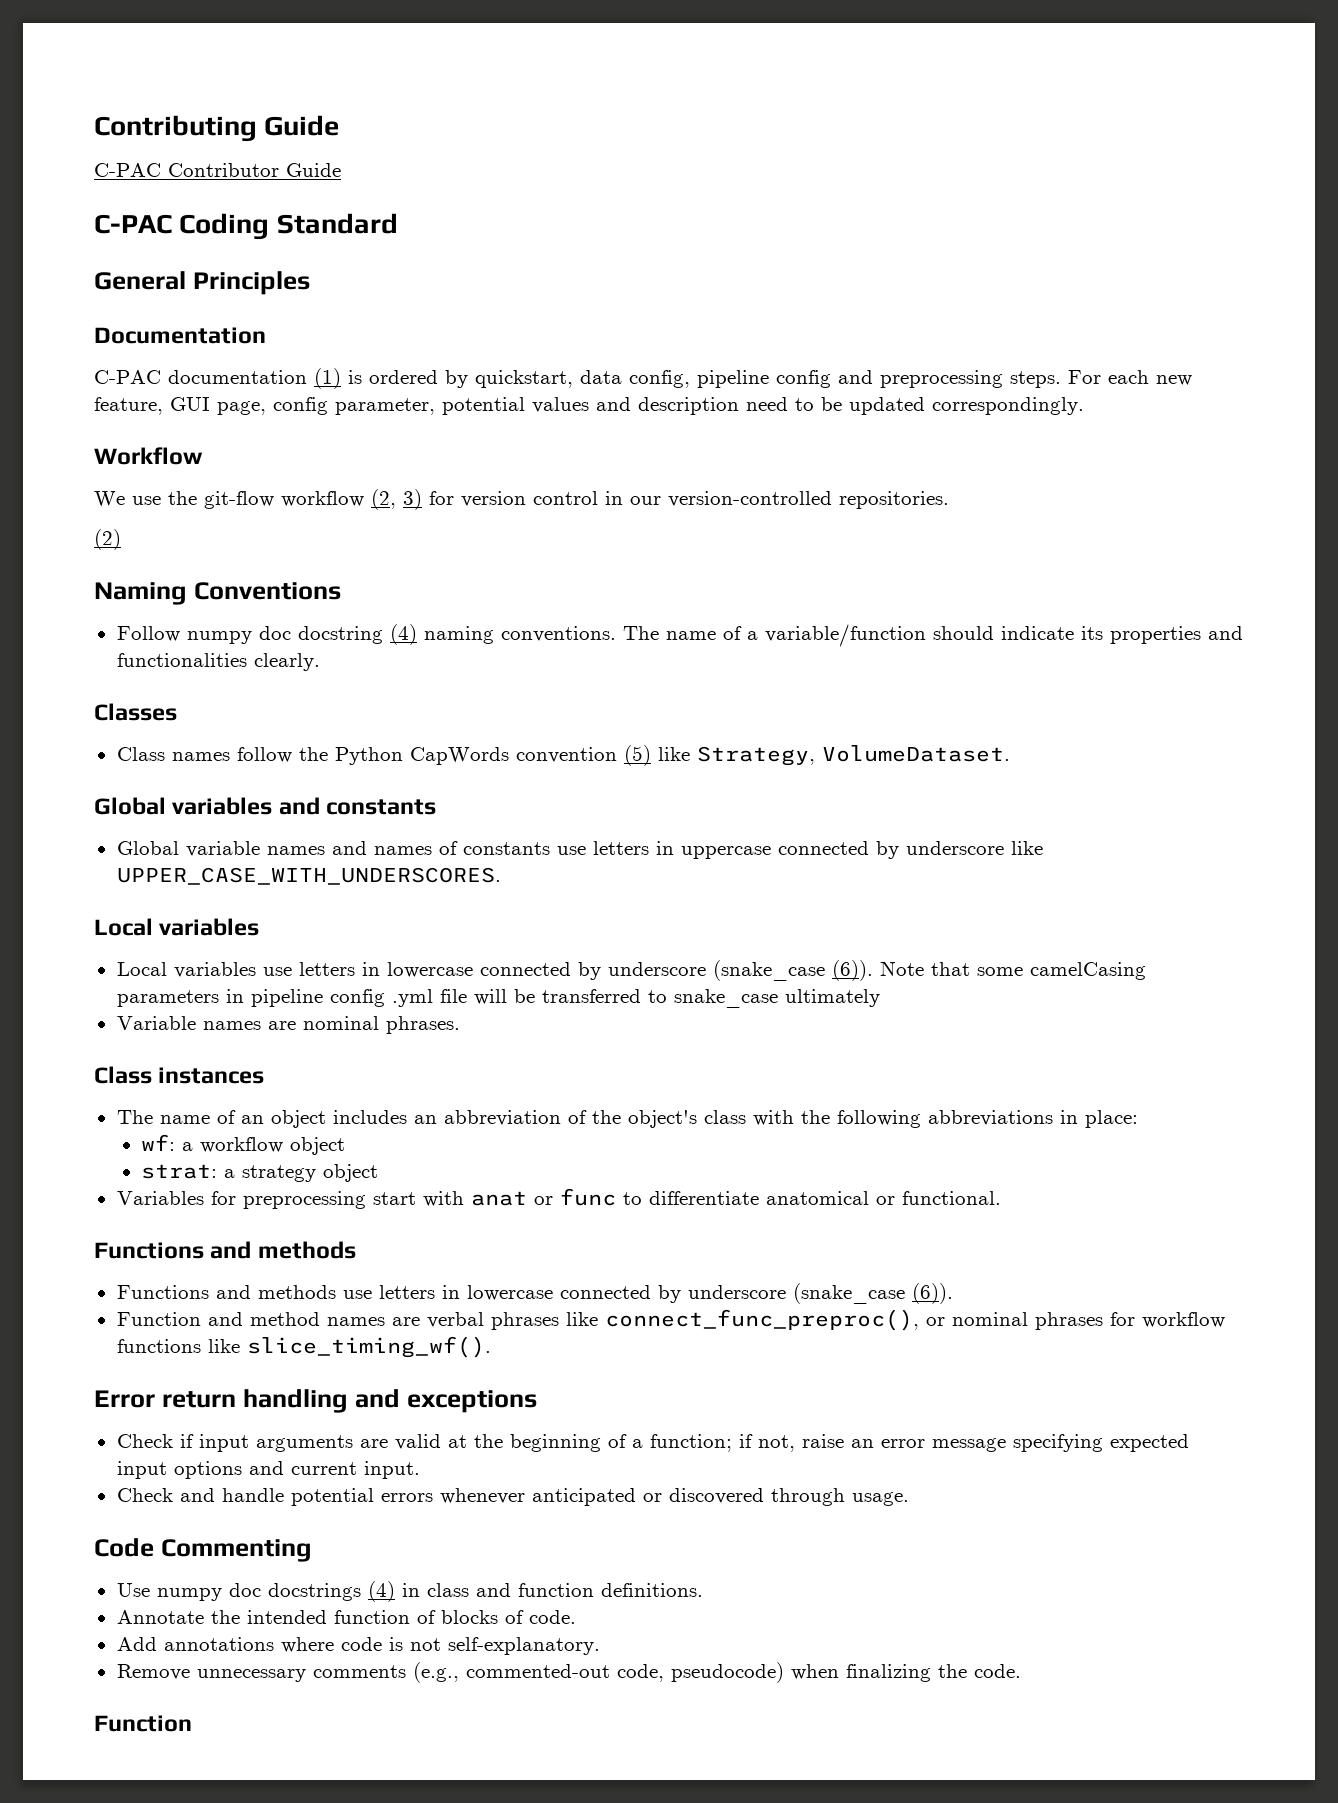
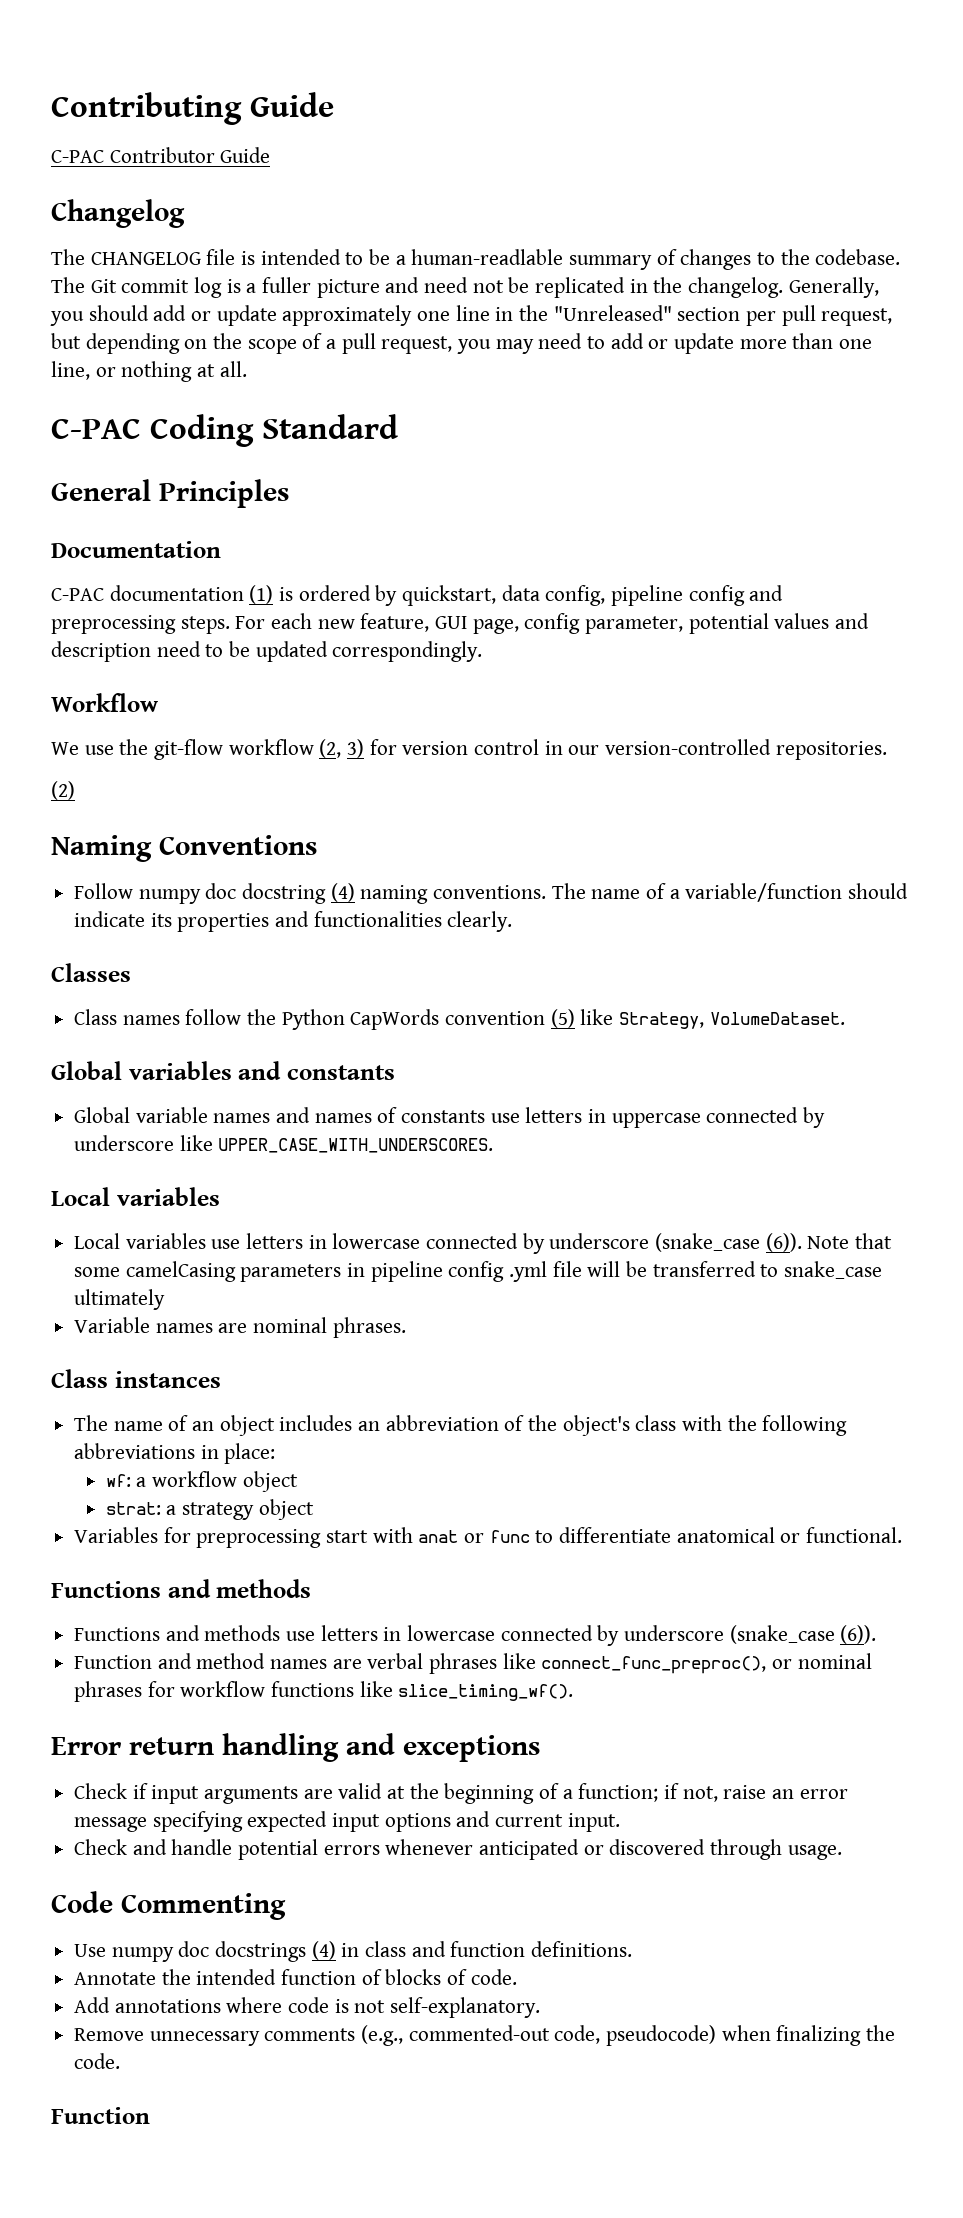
(341, 170) none -> [51,199,185,228] [51,249,901,270] [51,277,879,298] [50,305,893,326] [51,333,873,354] [51,361,247,382] // Changelog // The CHANGELOG file is intended to be a human-readlable summary of changes to the codebase. The Git commit log is a fuller picture and need not be replicated in the changelog. Generally, you should add or update approximately one line in the "Unreleased" section per pull request, but depending on the scope of a pull request, you may need to add or update more than one line, or nothing at all.

